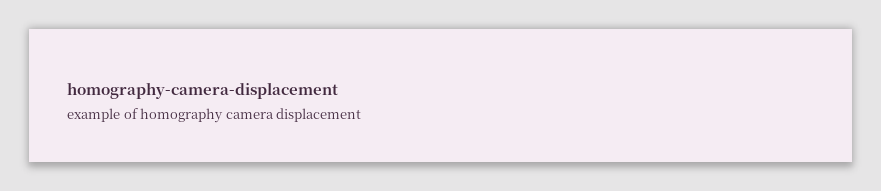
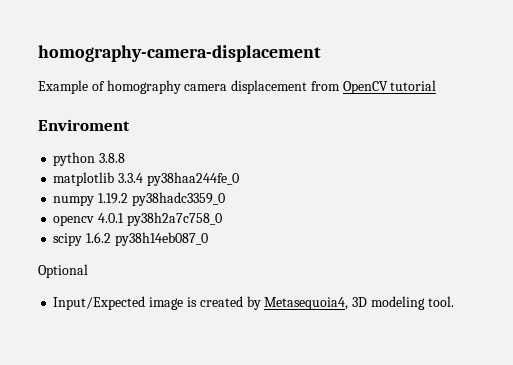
[67,108,120,122] example -> [38,80,88,94] Example
(362, 115) none -> [310,80,437,94] [38,119,130,131] [53,152,126,166] [53,172,239,186] [53,192,225,206] [53,212,222,226] [53,232,208,246] [38,264,88,278] [53,296,454,310] from OpenCV tutorial // Enviroment // python 3.8.8 // matplotlib 3.3.4 py38haa244fe_0 // numpy 1.19.2 py38hadc3359_0 // opencv 4.0.1 py38h2a7c758_0 // scipy 1.6.2 py38h14eb087_0 // Optional // Input/Expected image is created by Metasequoia4, 3D modeling tool.

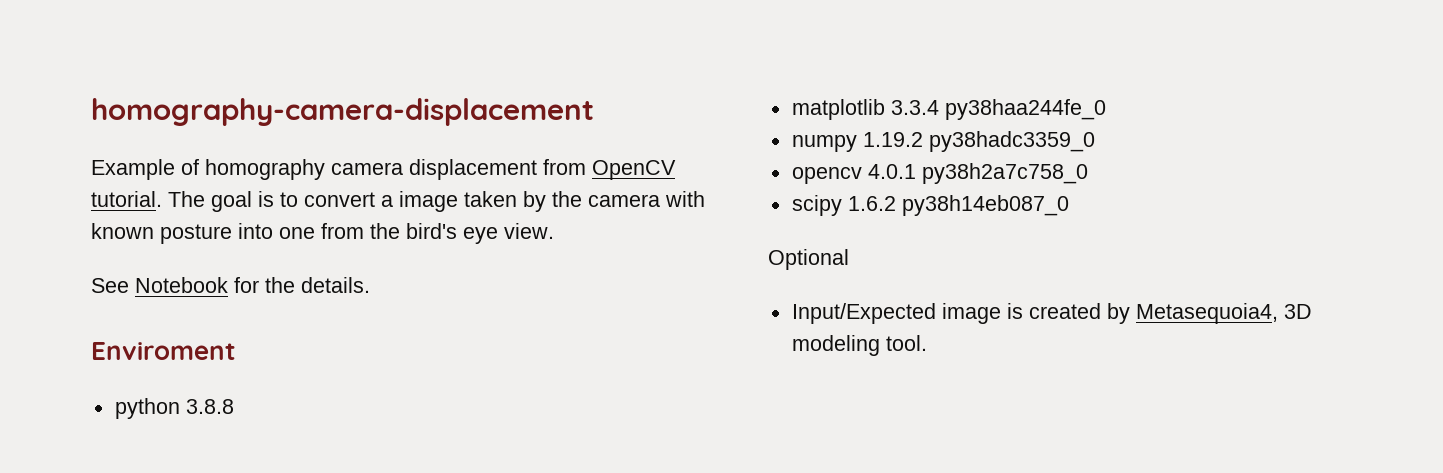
[390,80,437,91] tutorial -> [91,191,705,212] [91,223,554,244] [91,277,370,293] tutorial. The goal is to convert a image taken by the camera with known posture into one from the bird's eye view. // See Notebook for the details.

